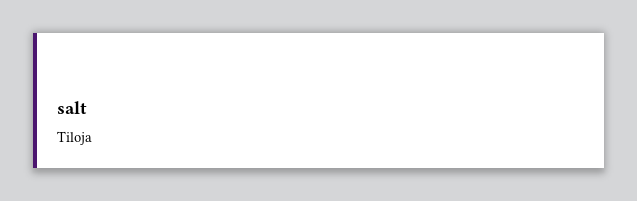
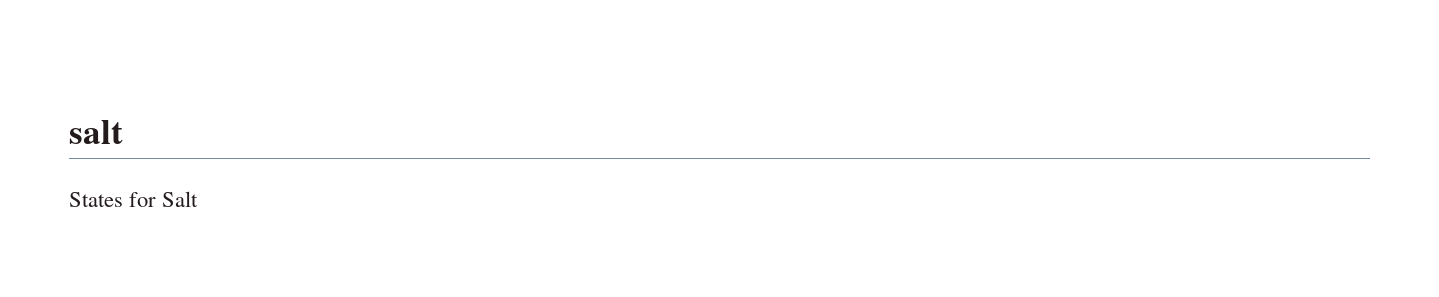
[57,131,92,145] Tiloja -> [69,191,199,207] States for Salt

